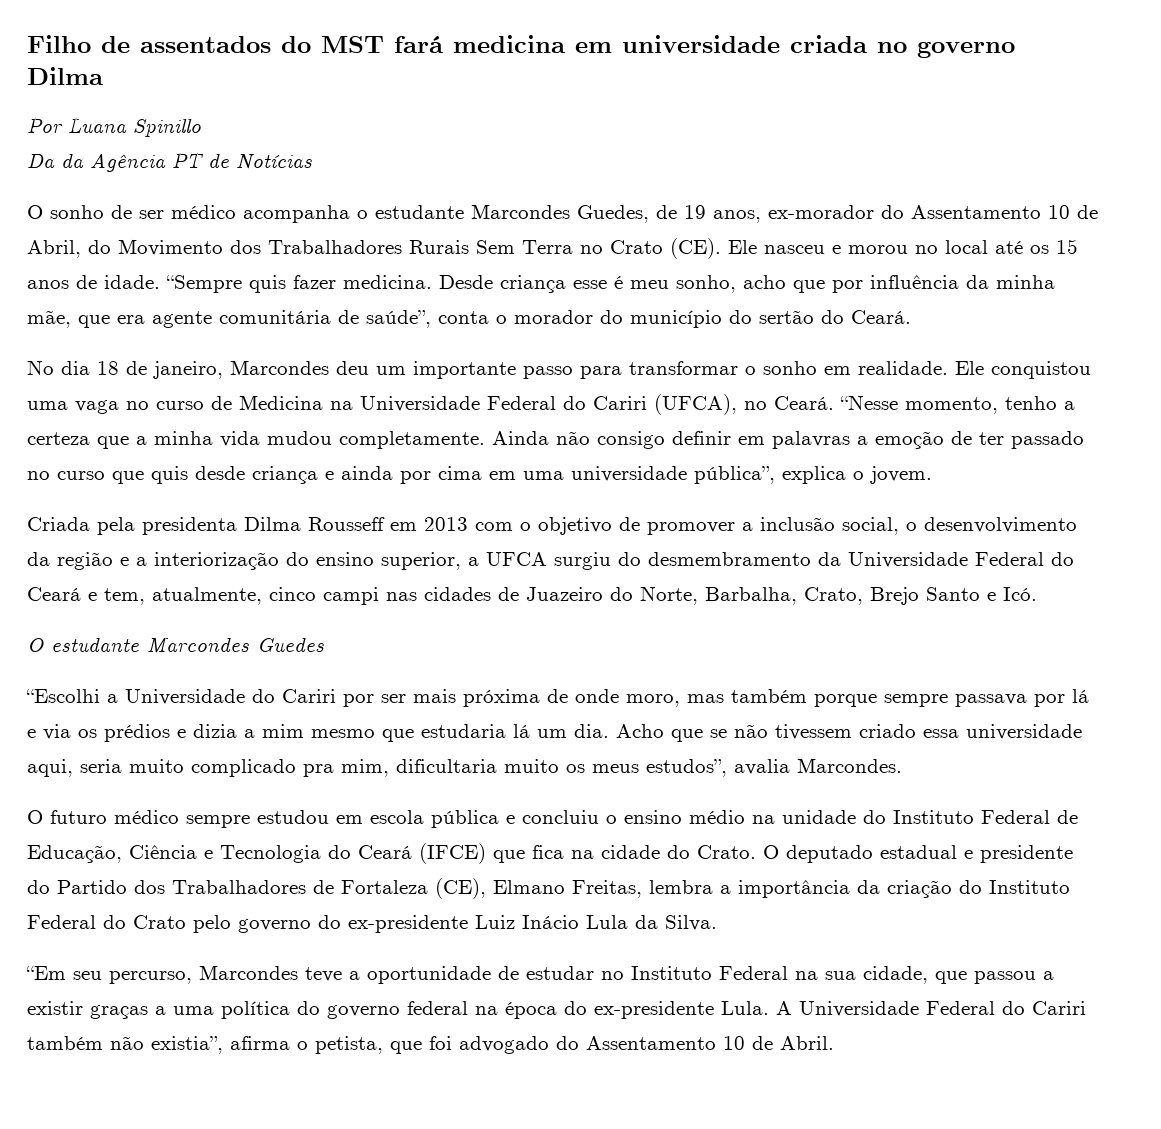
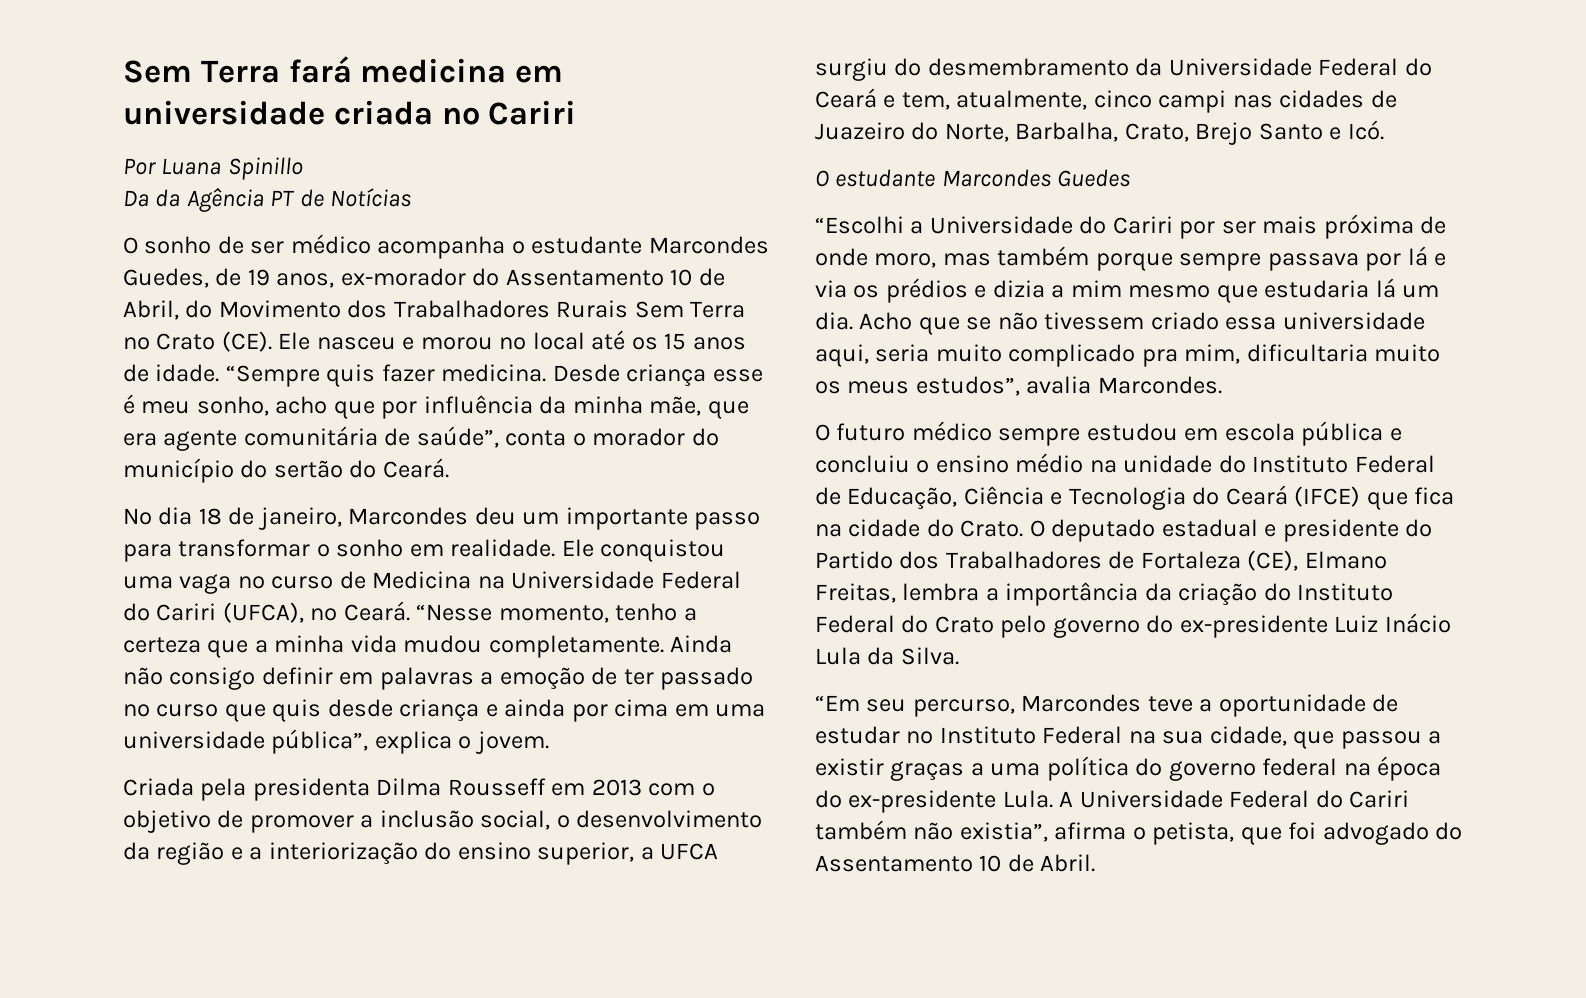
[27,35,384,53] Filho de assentados do MST -> [123,60,280,83] Sem Terra
[917,41,1015,58] [27,67,103,85] governo Dilma -> [488,100,577,125] Cariri

